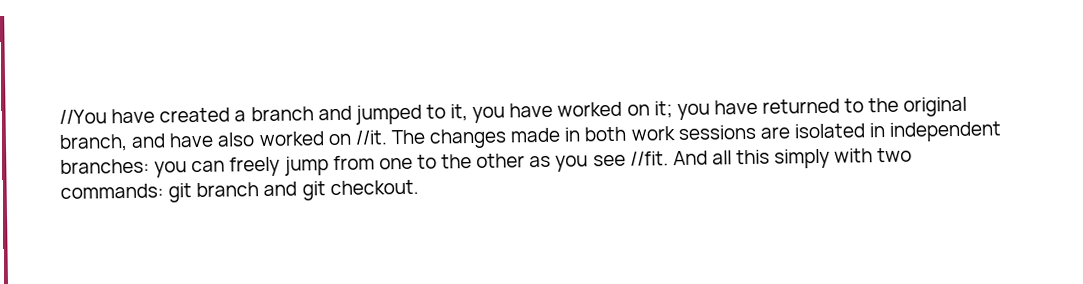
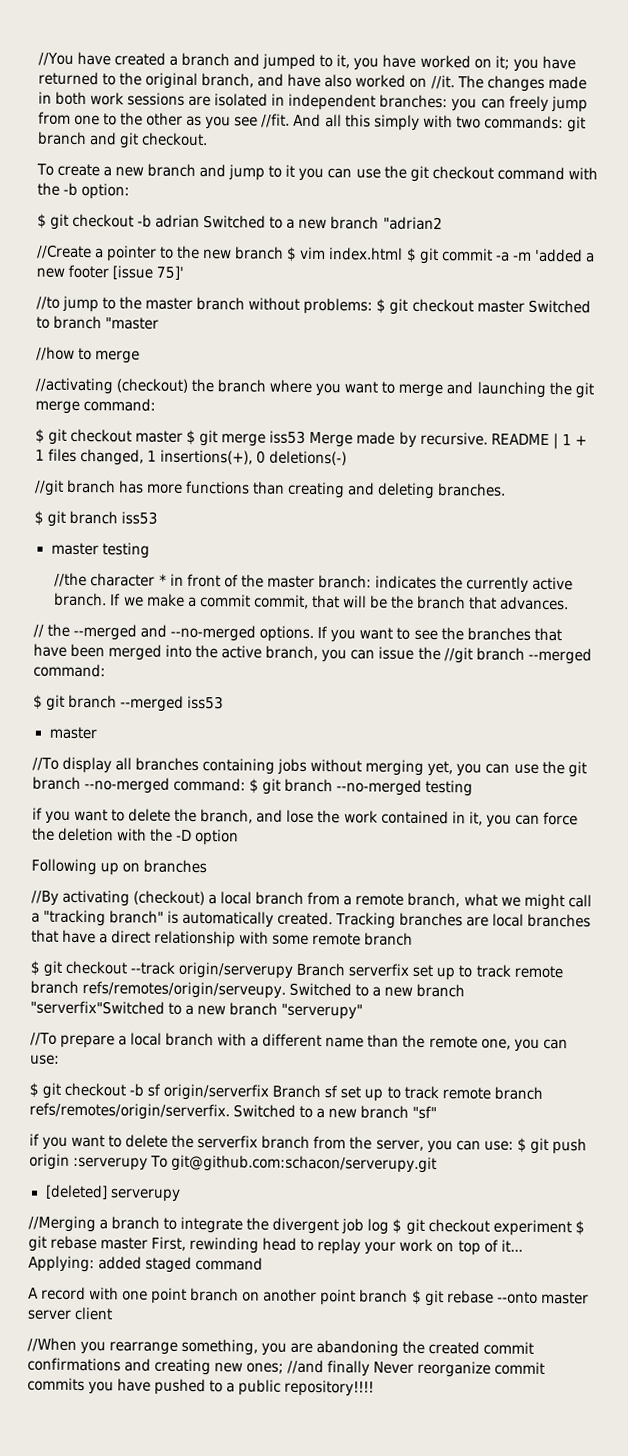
(419, 187) none -> [36,163,598,182] [37,182,131,200] [37,213,443,231] [37,244,595,265] [36,264,185,280] [36,295,591,315] [36,315,160,330] [36,346,141,364] [35,377,594,399] [35,398,157,414] [35,428,587,450] [35,448,348,466] [34,479,507,500] [34,510,159,527] [50,542,150,559] [54,572,573,593] [54,592,570,611] [33,623,562,643] [33,643,592,665] [33,663,106,678] [33,694,225,712] [48,726,97,740] [32,756,587,778] [32,776,474,797] [32,807,578,828] [32,827,240,846] [31,858,208,876] [31,889,592,911] [31,909,592,929] [31,929,414,948] [30,960,563,981] [30,980,466,999] [30,1000,364,1020] [30,1032,568,1052] [30,1054,60,1065] [29,1082,543,1102] [29,1102,438,1121] [29,1133,587,1155] [29,1153,438,1174] [44,1184,181,1202] [28,1215,585,1237] [28,1235,523,1256] [28,1255,264,1273] [28,1286,589,1307] [27,1306,114,1321] [27,1337,535,1357] [27,1357,546,1378] [27,1377,375,1397] // To create a new branch and jump to it you can use the git checkout command with the -b option: // $ git checkout -b adrian Switched to a new branch "adrian2 // //Create a pointer to the new branch $ vim index.html $ git commit -a -m 'added a new footer [issue 75]' // //to jump to the master branch without problems: $ git checkout master Switched to branch "master // //how to merge // //activating (checkout) the branch where you want to merge and launching the git merge command: // $ git checkout master $ git merge iss53 Merge made by recursive. README | 1 + 1 files changed, 1 insertions(+), 0 deletions(-) // //git branch has more functions than creating and deleting branches. // $ git branch iss53 // master testing // //the character * in front of the master branch: indicates the currently active branch. If we make a commit commit, that will be the branch that advances. // // the --merged and --no-merged options. If you want to see the branches that have been merged into the active branch, you can issue the //git branch --merged command: // $ git branch --merged iss53 // master // //To display all branches containing jobs without merging yet, you can use the git branch --no-merged command: $ git branch --no-merged testing // if you want to delete the branch, and lose the work contained in it, you can force the deletion with the -D option // Following up on branches // //By activating (checkout) a local branch from a remote branch, what we might call a "tracking branch" is automatically created. Tracking branches are local branches that have a direct relationship with some remote branch // $ git checkout --track origin/serverupy Branch serverfix set up to track remote branch refs/remotes/origin/serveupy. Switched to a new branch "serverfix"Switched to a new branch "serverupy" // //To prepare a local branch with a different name than the remote one, you can use: // $ git checkout -b sf origin/serverfix Branch sf set up to track remote branch refs/remotes/origin/serverfix. Switched to a new branch "sf" // if you want to delete the serverfix branch from the server, you can use: $ git push origin :serverupy To git@github.com:schacon/serverupy.git // [deleted] serverupy // //Merging a branch to integrate the divergent job log $ git checkout experiment $ git rebase master First, rewinding head to replay your work on top of it... Applying: added staged command // A record with one point branch on another point branch $ git rebase --onto master server client // //When you rearrange something, you are abandoning the created commit confirmations and creating new ones; //and finally Never reorganize commit commits you have pushed to a public repository!!!!

